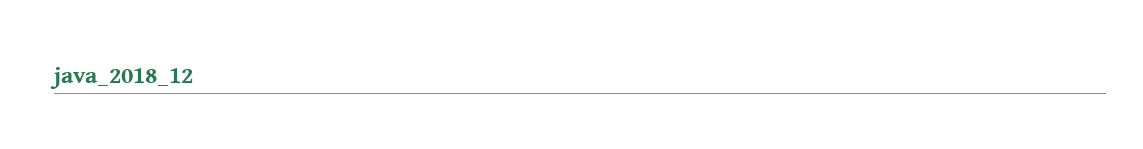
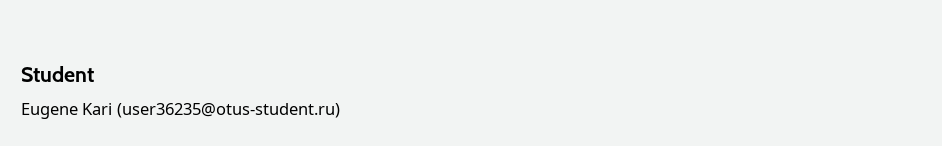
[50,67,193,89] java_2018_12 -> [21,66,94,82] [21,103,340,119] Student // Eugene Kari (user36235@otus-student.ru)

